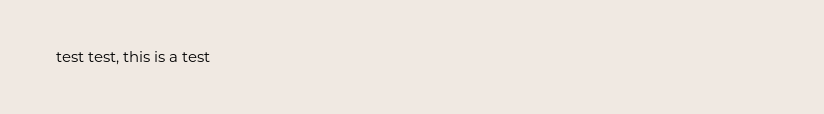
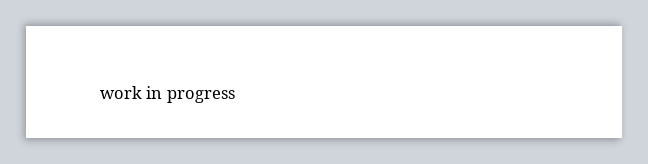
[56,51,211,65] test test, this is a test -> [100,86,235,103] work in progress

